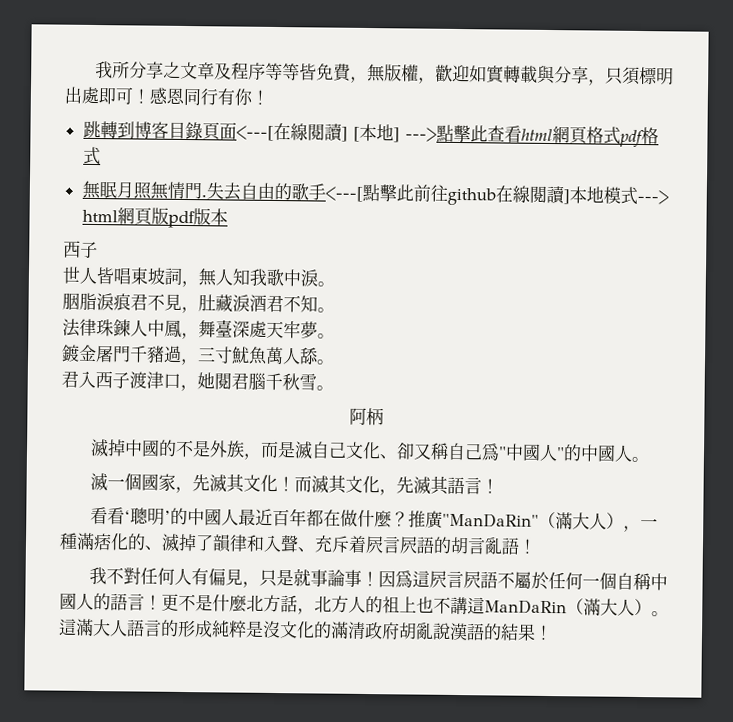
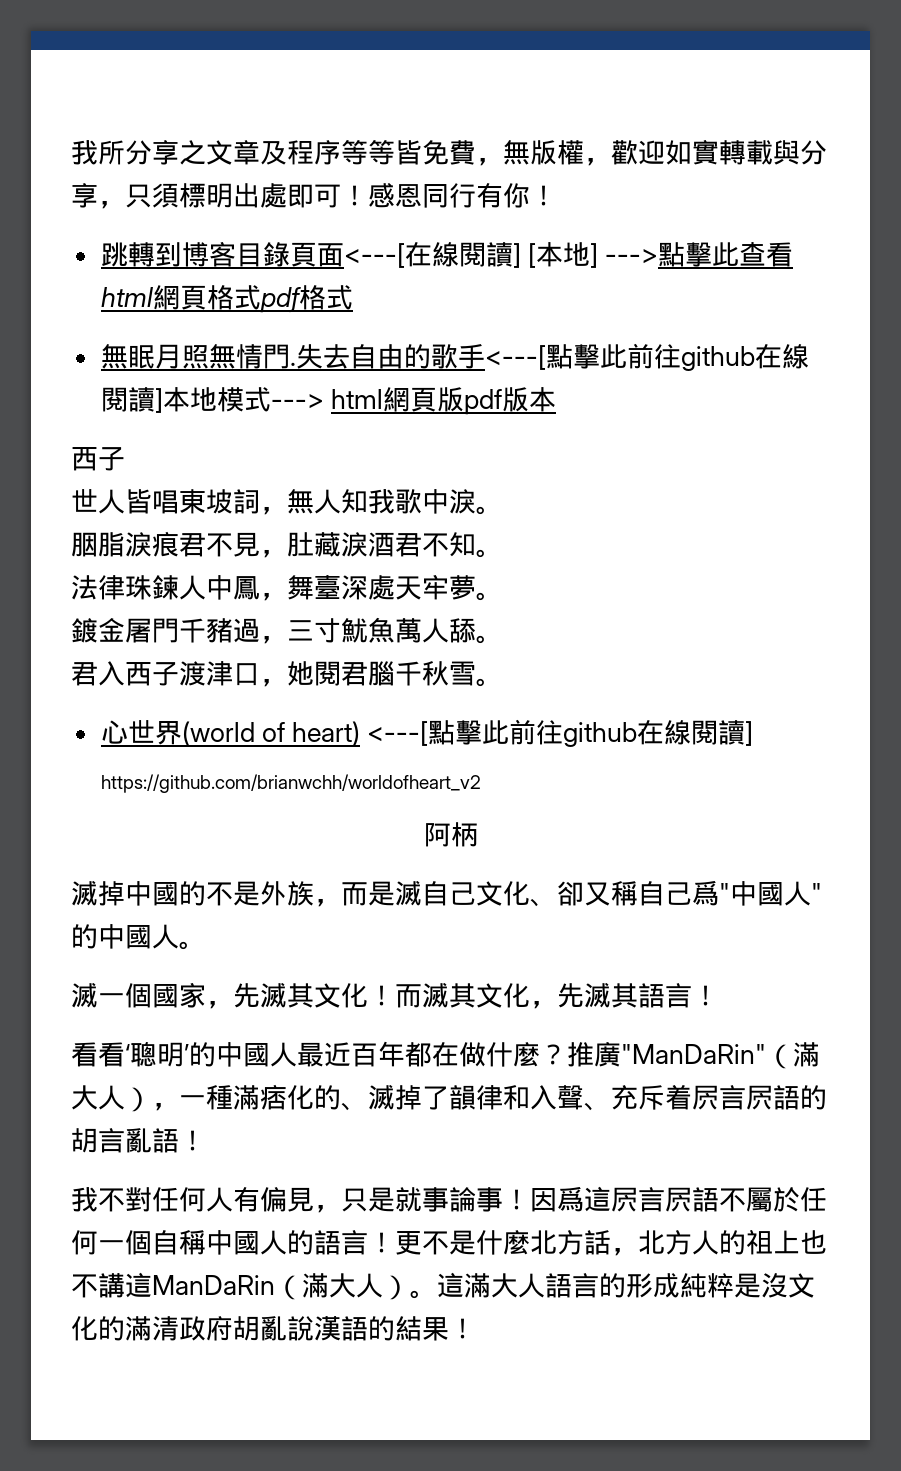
(334, 388) none -> [100,719,754,747] [100,774,481,793] // 心世界(world of heart) <---[點擊此前往github在線閱讀] https://github.com/brianwchh/worldofheart_v2

